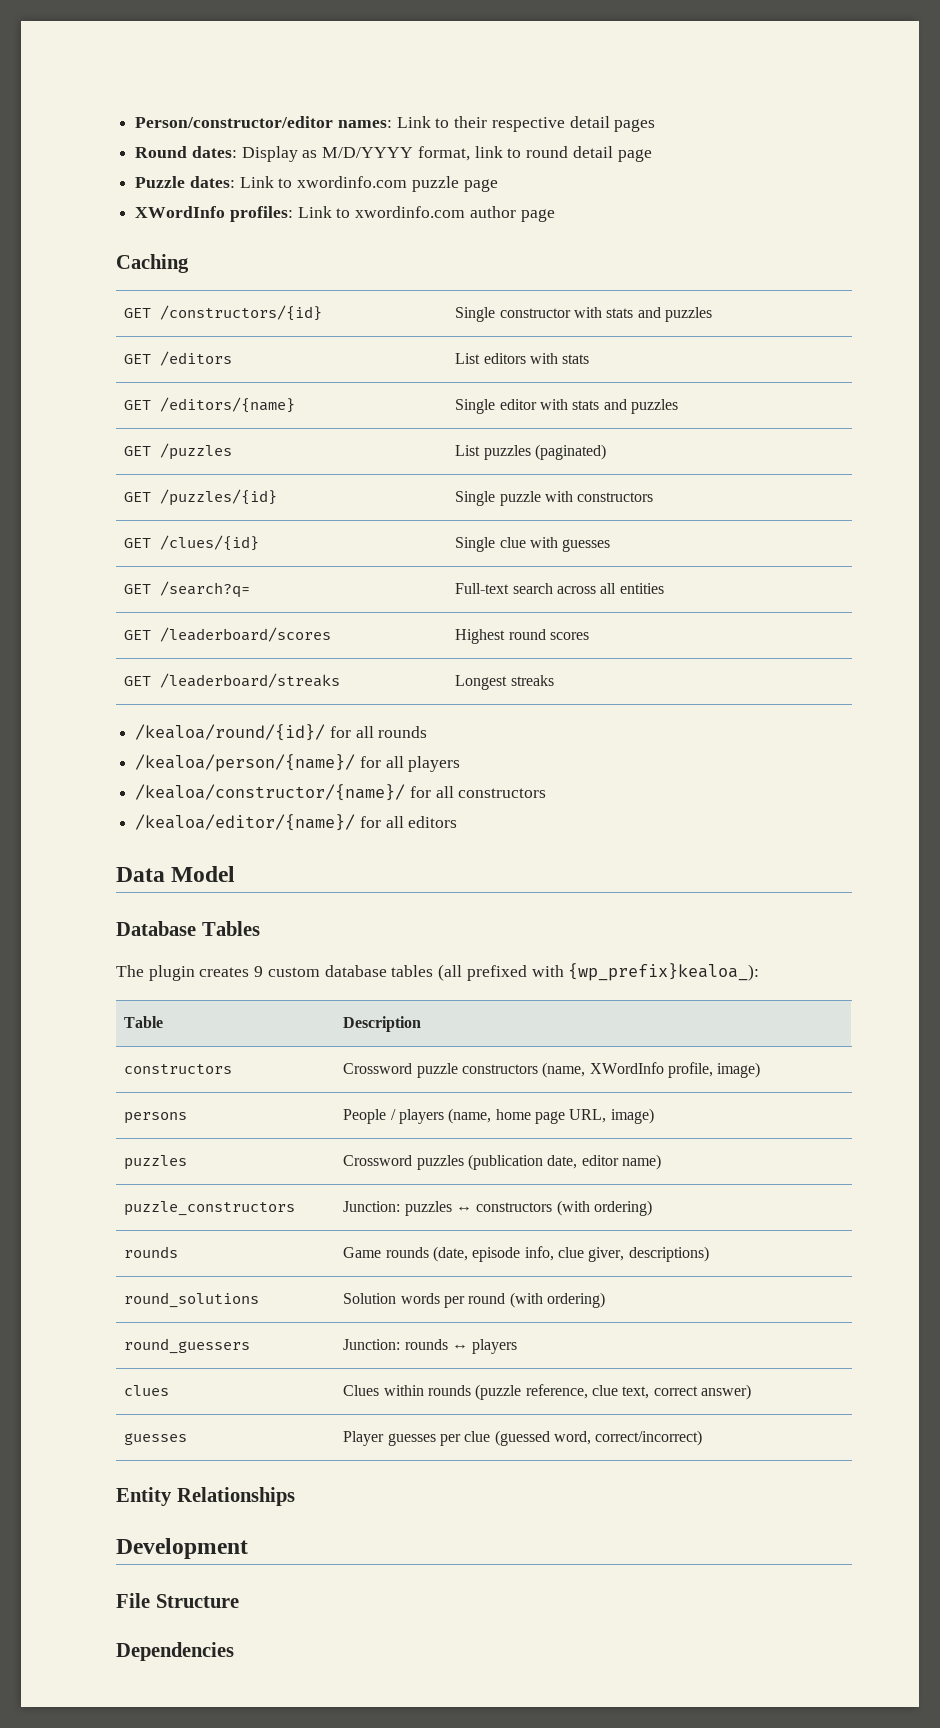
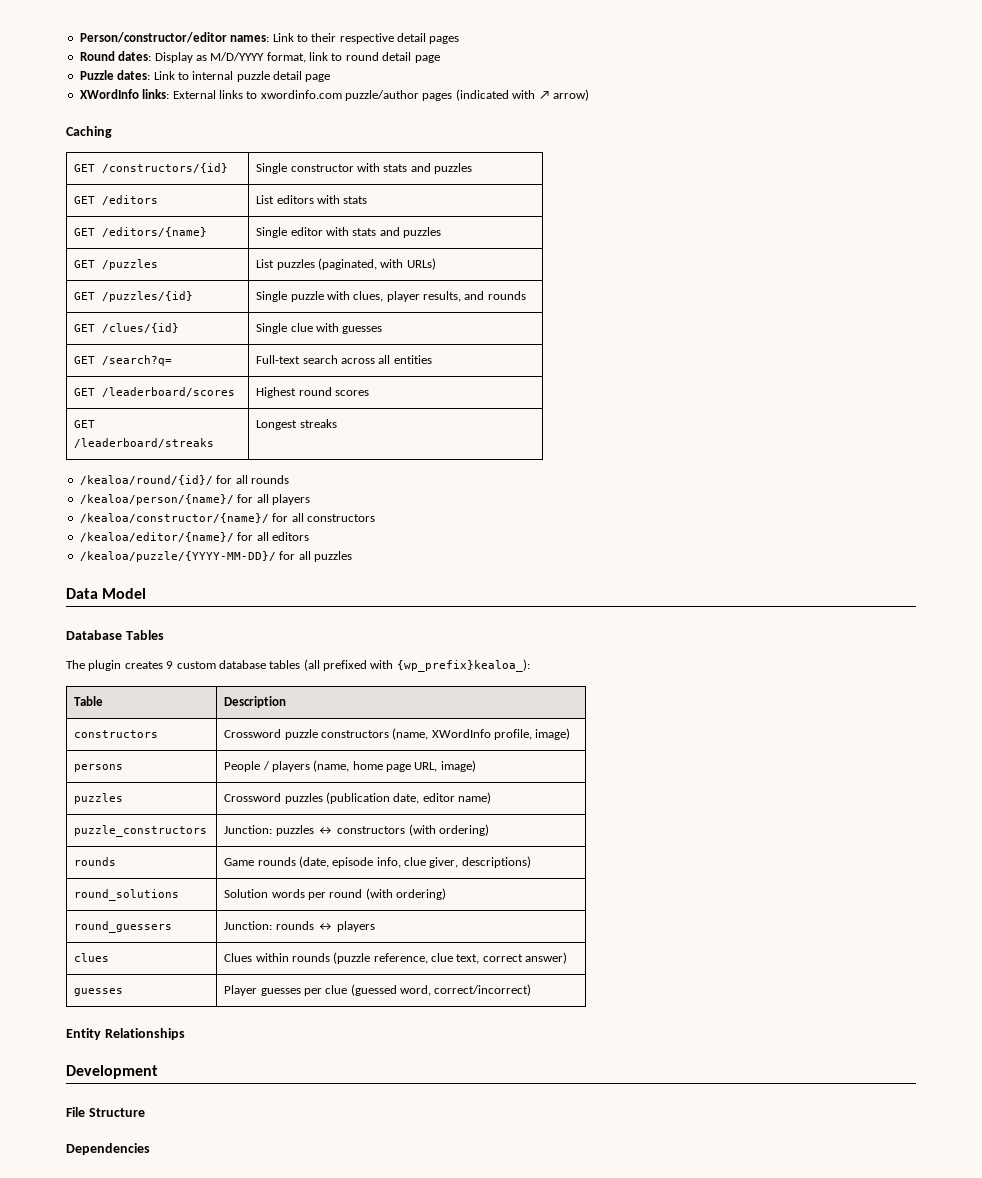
[297,176,459,192] xwordinfo.com puzzle -> [192,71,302,82] internal puzzle detail
[229,206,555,222] profiles: Link to xwordinfo.com author page -> [142,89,589,101] links: External links to xwordinfo.com puzzle/author pages (indicated with ↗ arrow)
[535,444,607,460] (paginated) -> [317,258,436,270] (paginated, with URLs)
[577,492,654,502] constructors -> [353,291,526,302] clues, player results, and rounds
(458, 822) none -> [79,551,352,562] // /kealoa/puzzle/{YYYY-MM-DD}/ for all puzzles

